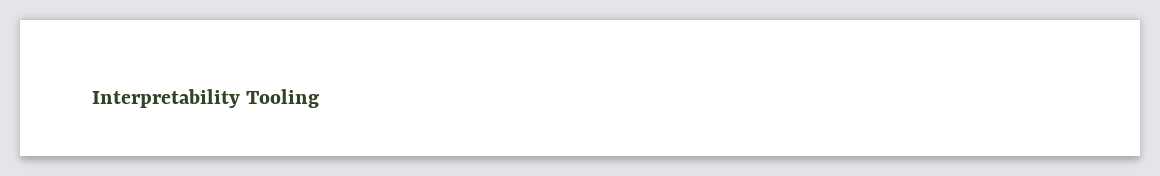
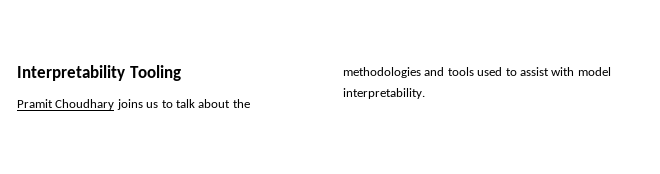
(320, 98) none -> [17,99,250,110] [343,67,611,78] [343,88,425,99] // Pramit Choudhary joins us to talk about the methodologies and tools used to assist with model interpretability.

